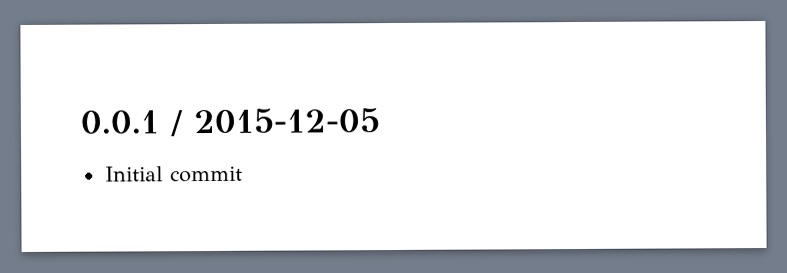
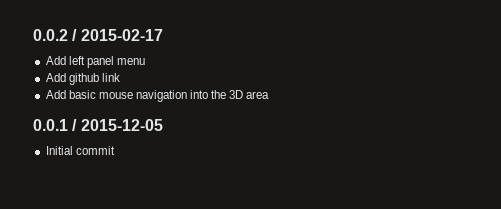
(80, 122) none -> [33,29,163,41] [45,56,145,68] [45,73,120,85] [45,90,270,102] 0.0.2 / 2015-02-17 // Add left panel menu // Add github link // Add basic mouse navigation into the 3D area //

